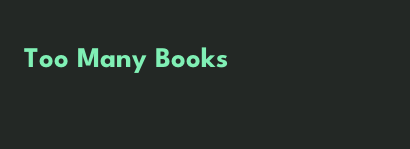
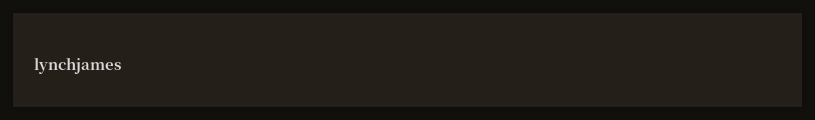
[24,47,228,73] Too Many Books -> [34,57,121,74] lynchjames

